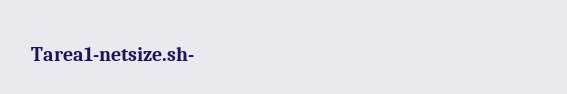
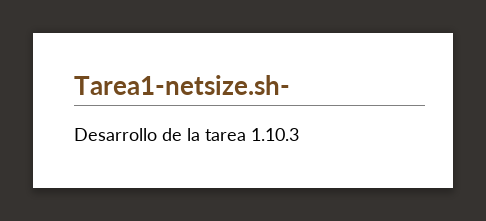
(194, 53) none -> [74,128,299,141] // Desarrollo de la tarea 1.10.3

